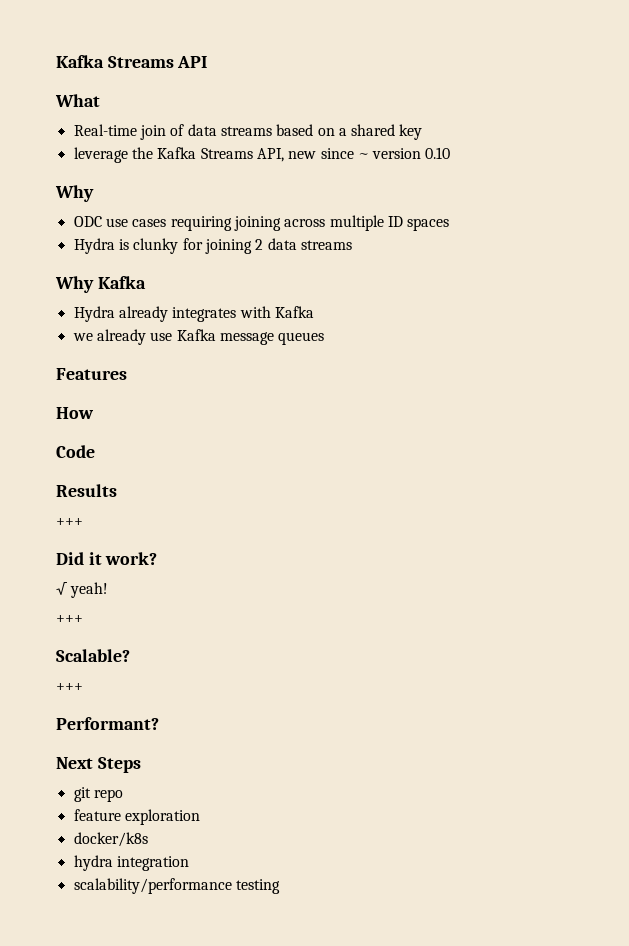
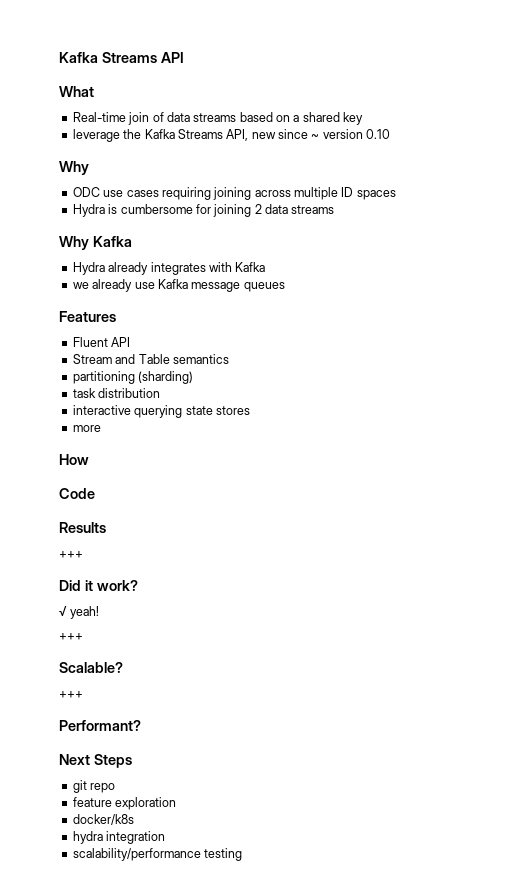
[133,238,179,254] clunky -> [120,204,193,214] cumbersome
(127, 374) none -> [72,337,131,347] [72,354,229,364] [72,371,194,384] [72,388,161,398] [72,405,250,418] [72,425,101,432] // Fluent API // Stream and Table semantics // partitioning (sharding) // task distribution // interactive querying state stores // more

